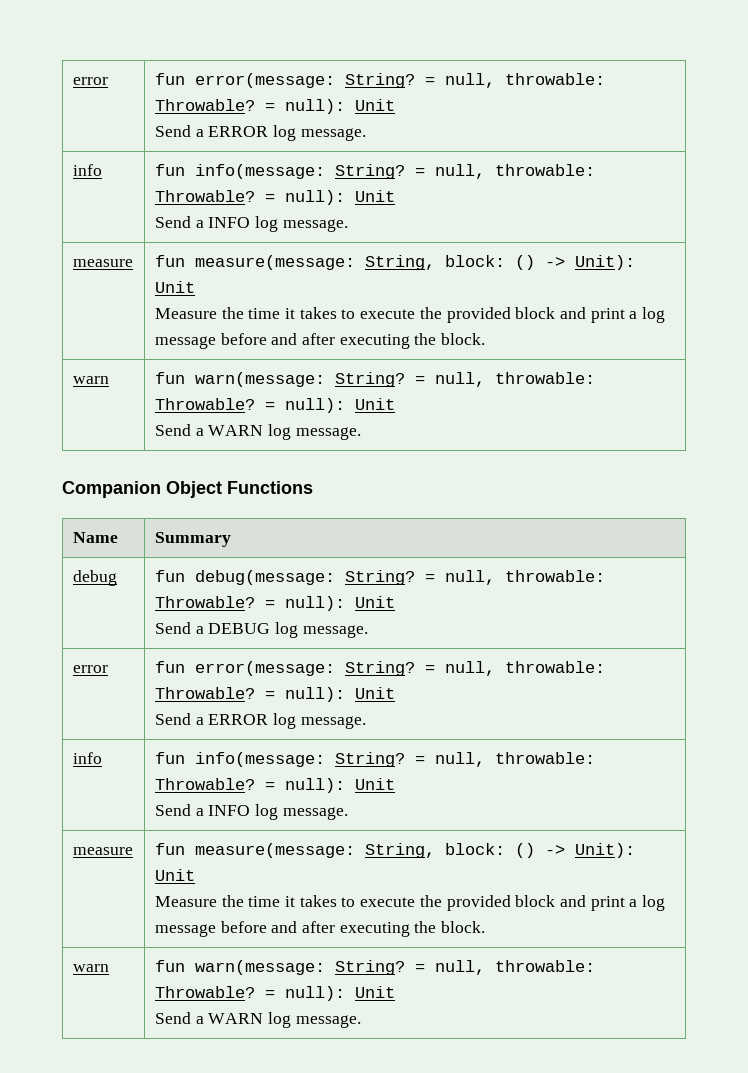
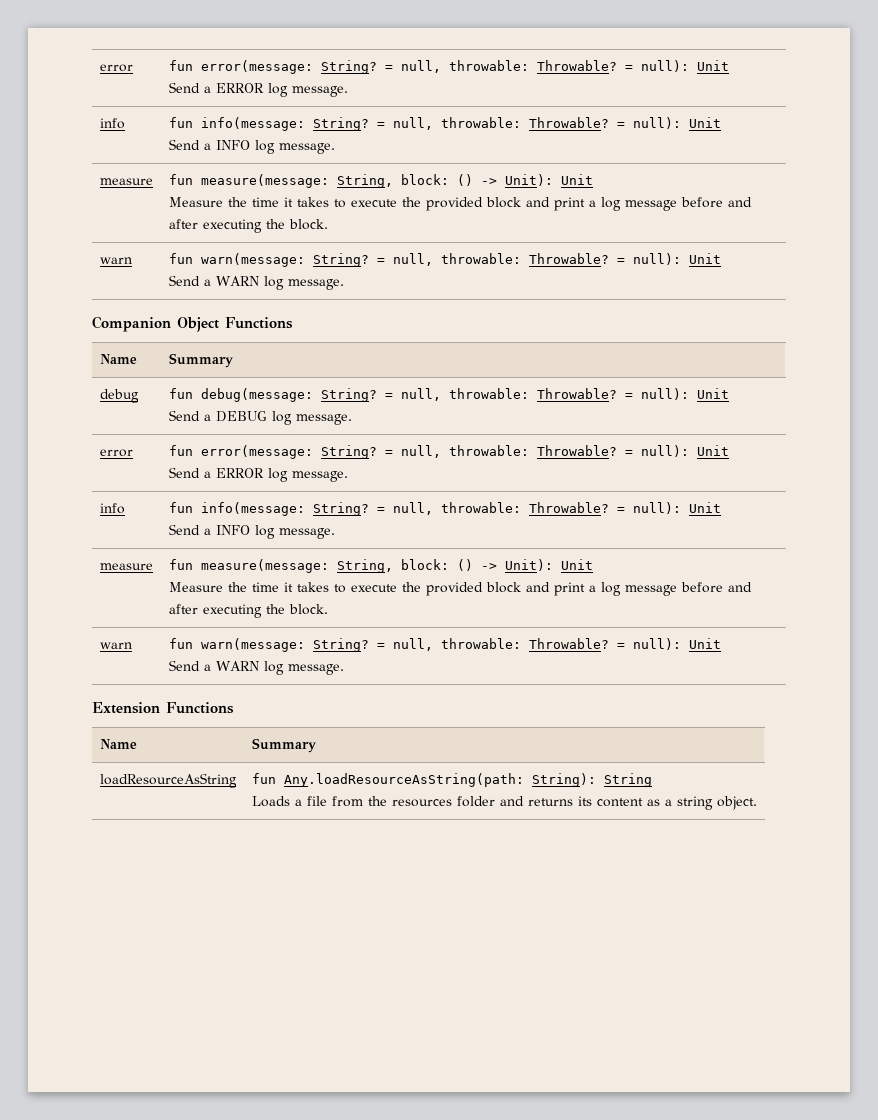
(361, 1021) none -> [92,702,234,714] [99,739,137,749] [251,738,316,753] [99,773,237,788] [251,773,652,787] [251,796,757,810] // Extension Functions // Name | Summary // loadResourceAsString | fun Any.loadResourceAsString(path: String): String // Loads a file from the resources folder and returns its content as a string object.

